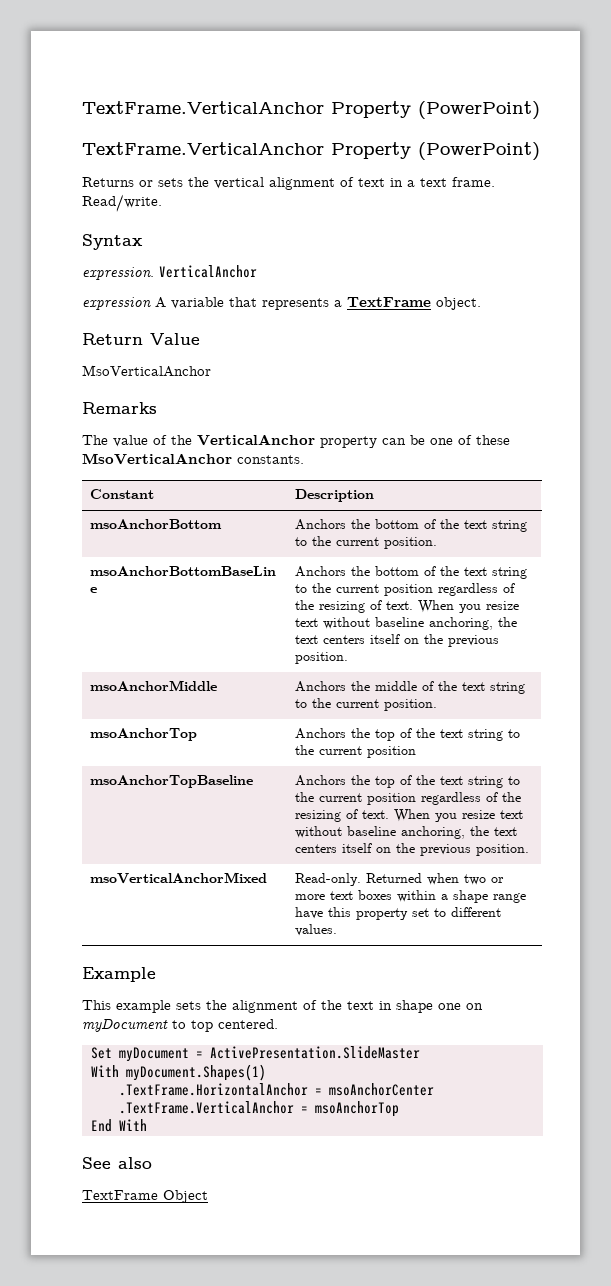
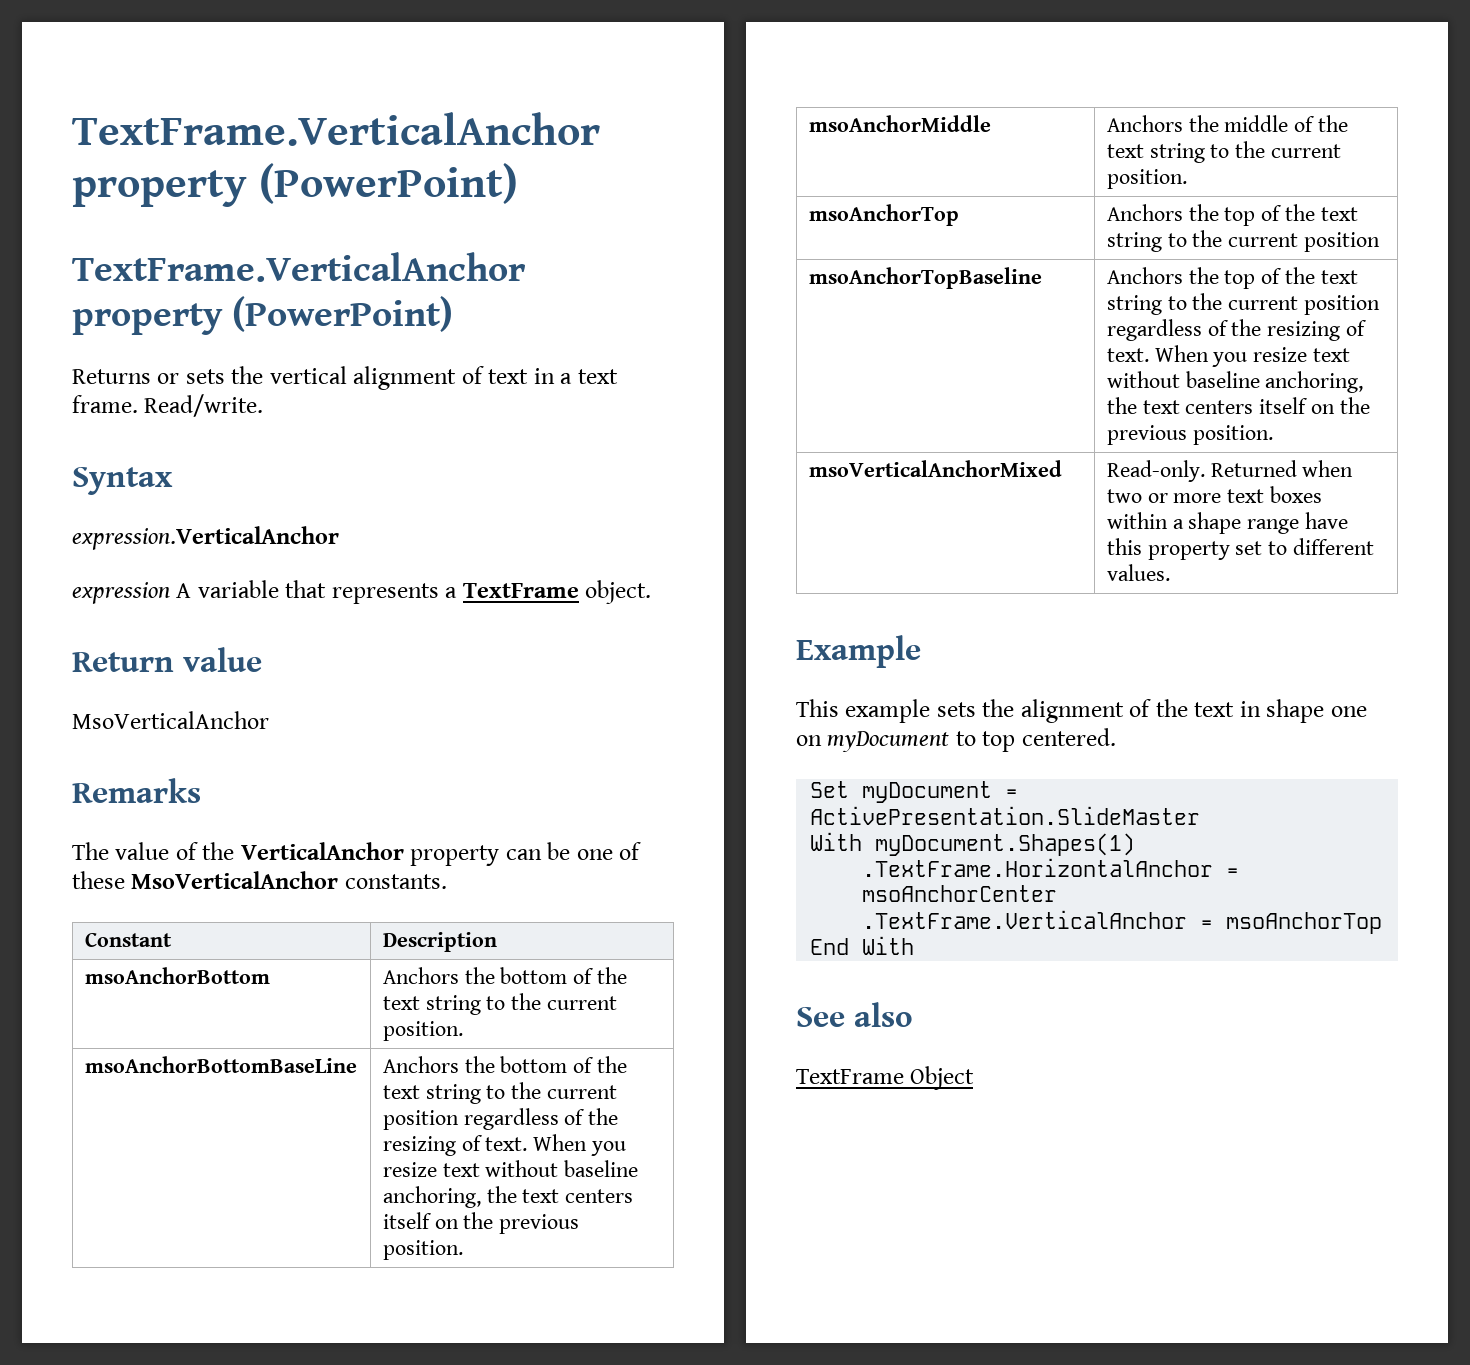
[82,101,411,118] TextFrame.VerticalAnchor Property -> [72,112,600,146] [72,170,247,207] TextFrame.VerticalAnchor property
[331,142,411,159] Property -> [72,303,223,335] property
[82,265,257,280] expression. VerticalAnchor -> [72,526,339,550] expression.VerticalAnchor
[150,333,200,345] Value -> [183,647,262,672] value

